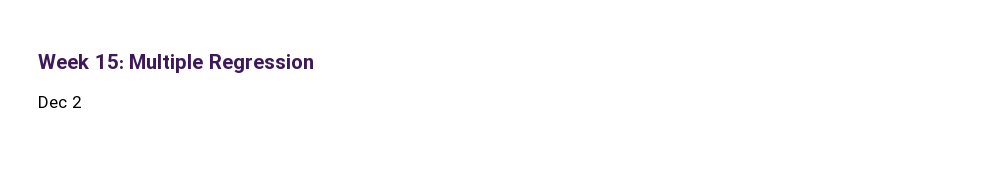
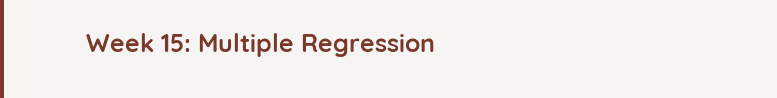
[38,96,82,108] // Dec 2 -> (435, 45) none

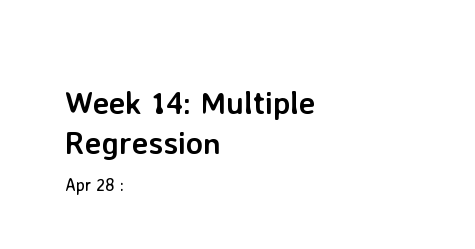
[161,34,191,52] 15: -> [150,92,191,114] 14:
(435, 45) none -> [65,178,124,195] // Apr 28 :

